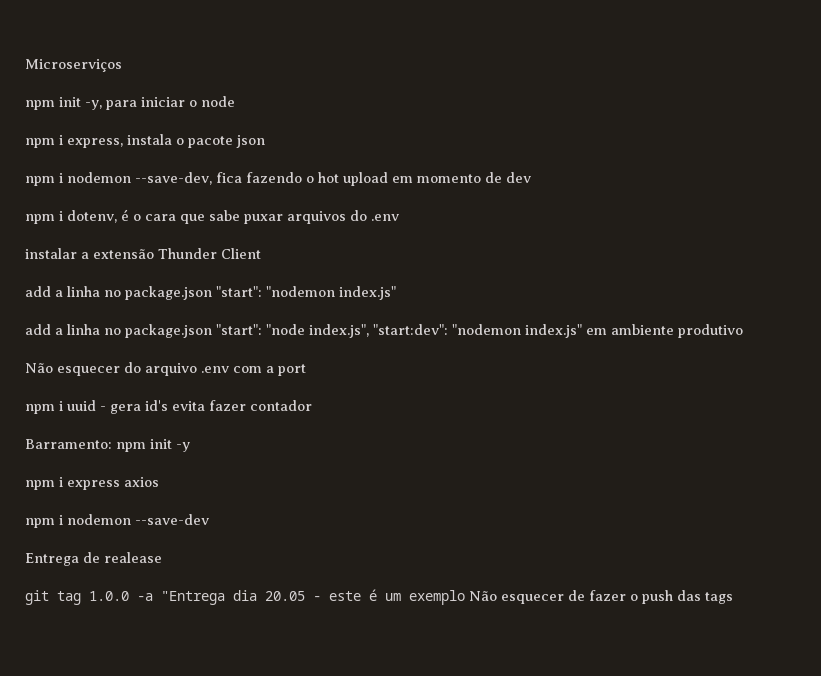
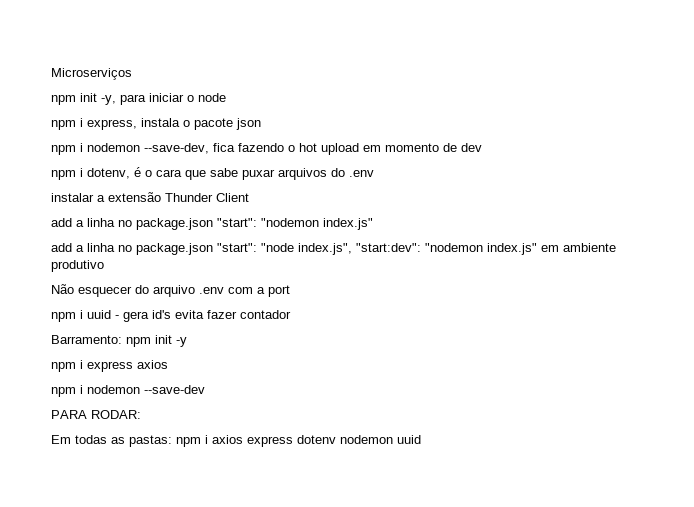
[25,552,162,566] [25,589,733,605] Entrega de realease // git tag 1.0.0 -a "Entrega dia 20.05 - este é um exemplo Não esquecer de fazer o push das tags -> [51,410,141,419] [51,435,421,447] PARA RODAR: // Em todas as pastas: npm i axios express dotenv nodemon uuid

